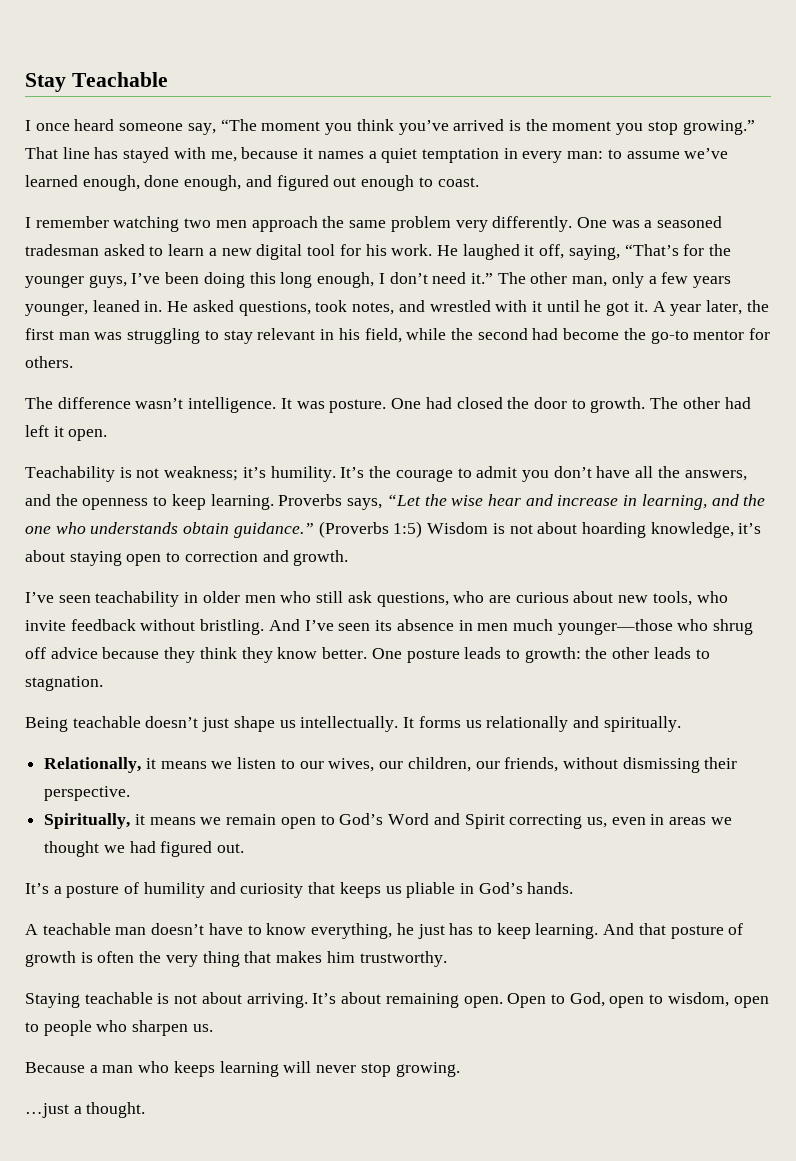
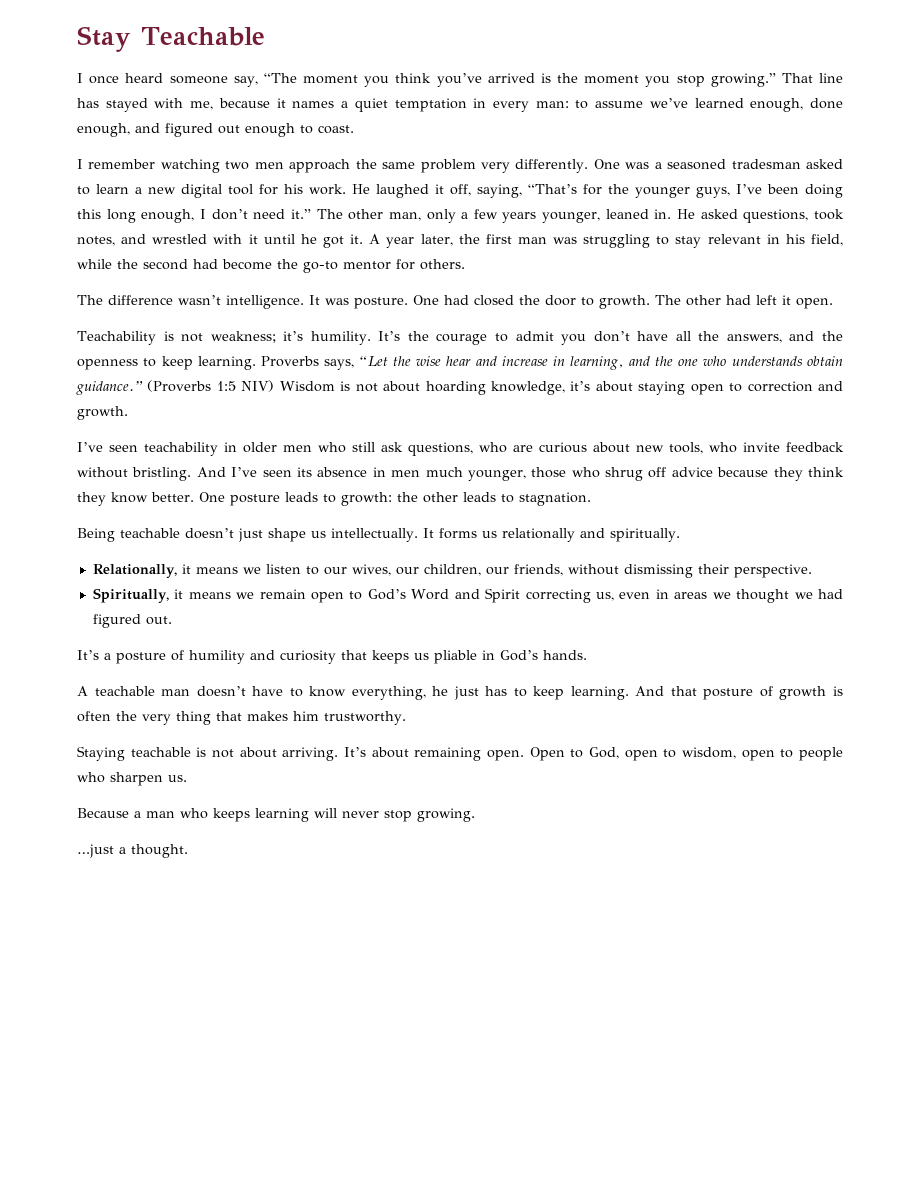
[393,521,423,538] 1:5) -> [216,380,275,392] 1:5 NIV)
[557,619,673,635] younger—those -> [467,467,567,481] younger, those

